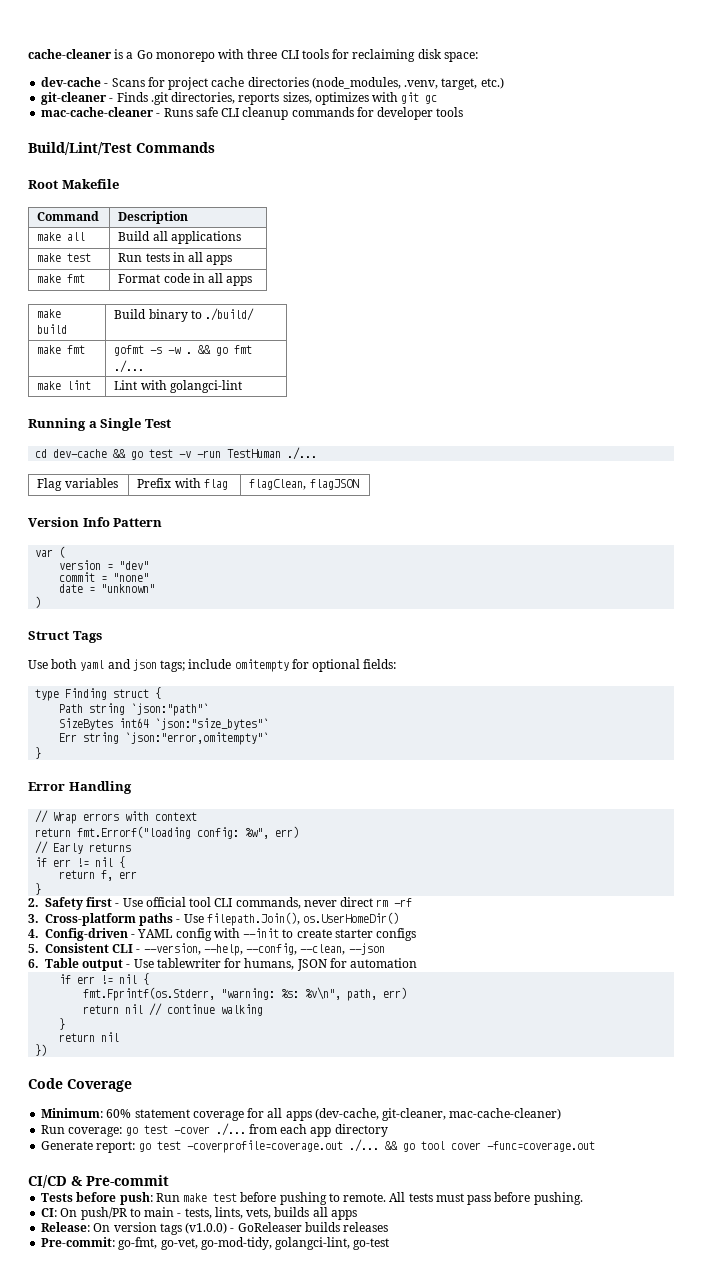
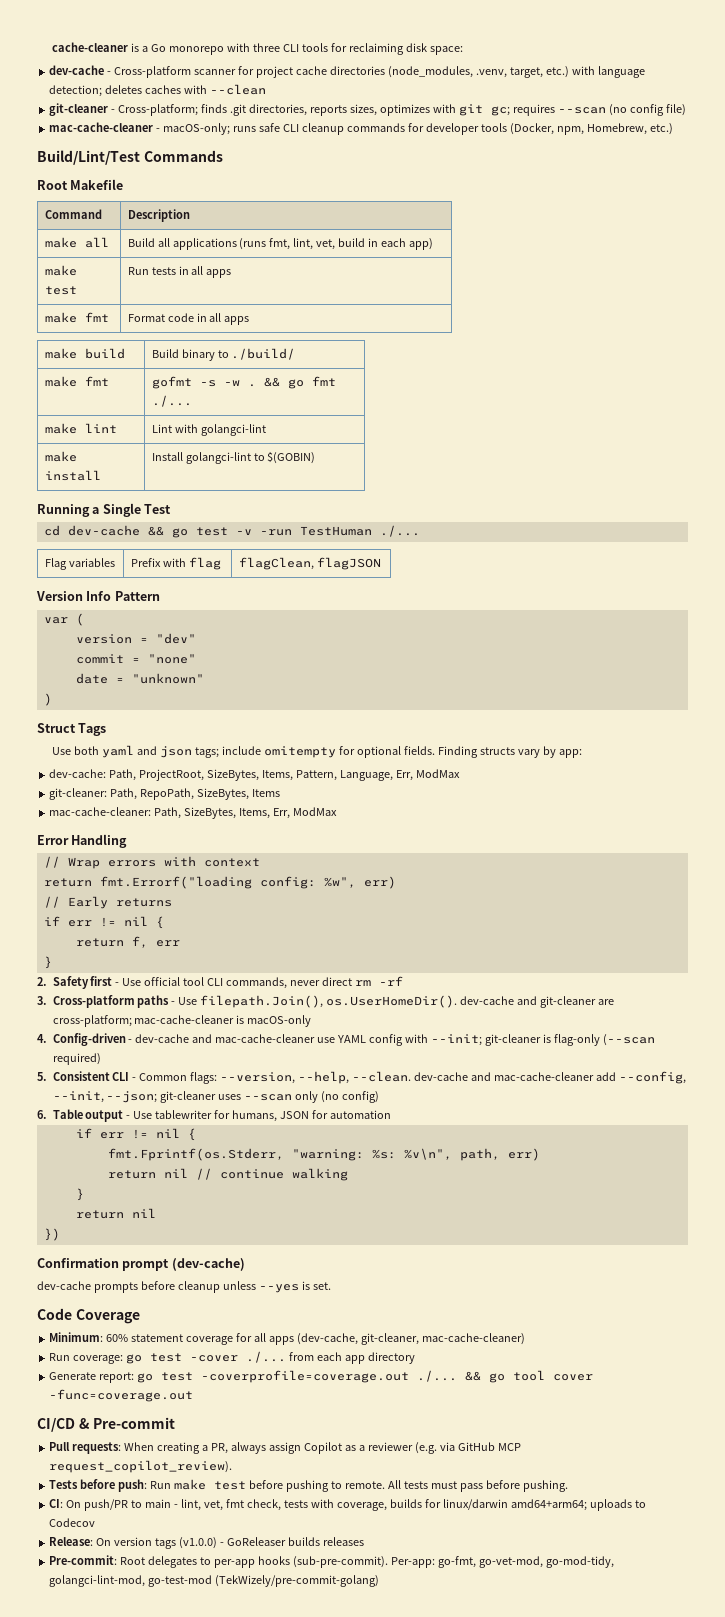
[111,78,145,87] Scans -> [114,66,237,78] Cross-platform scanner
(504, 83) none -> [571,66,645,78] [49,84,266,97] with language detection; deletes caches with --clean
[116,92,148,102] Finds -> [118,104,228,116] Cross-platform; finds
[425,95,438,104] gc -> [490,104,686,116] gc; requires --scan (no config file)
[163,108,193,117] Runs -> [163,123,257,135] macOS-only; runs
(464, 112) none -> [509,123,673,135] (Docker, npm, Homebrew, etc.)
(241, 237) none -> [239,238,434,250] (runs fmt, lint, vet, build in each app)
(242, 386) none -> [44,451,77,462] [44,470,101,481] [151,451,316,464] // make install | Install golangci-lint to $(GOBIN)
[363,659,397,669] [35,687,162,701] [59,703,210,716] [59,718,270,730] [59,732,270,745] [35,747,42,759] fields: // type Finding struct { // Path string `json:"path"` // SizeBytes int64 `json:"size_bytes"` // Err string `json:"error,omitempty"` // } -> [403,746,582,758] [49,769,460,781] [49,788,280,800] [49,807,337,819] fields. Finding structs vary by app: // dev-cache: Path, ProjectRoot, SizeBytes, Items, Pattern, Language, Err, ModMax // git-cleaner: Path, RepoPath, SizeBytes, Items // mac-cache-cleaner: Path, SizeBytes, Items, Err, ModMax
[303,912,400,924] [28,928,417,941] [28,943,385,956] os.UserHomeDir() // 4. Config-driven - YAML config with --init to create starter configs // 5. Consistent CLI - --version, --help, --config, --clean, --json -> [326,995,615,1008] [52,1015,312,1027] [37,1033,656,1046] [52,1053,101,1065] [37,1071,687,1084] [52,1091,380,1103] os.UserHomeDir(). dev-cache and git-cleaner are cross-platform; mac-cache-cleaner is macOS-only // 4. Config-driven - dev-cache and mac-cache-cleaner use YAML config with --init; git-cleaner is flag-only (--scan required) // 5. Consistent CLI - Common flags: --version, --help, --clean. dev-cache and mac-cache-cleaner add --config, --init, --json; git-cleaner uses --scan only (no config)
(48, 1050) none -> [37,1258,245,1271] [37,1281,331,1293] // Confirmation prompt (dev-cache) // dev-cache prompts before cleanup unless --yes is set.
(169, 1180) none -> [49,1442,521,1454] [49,1460,233,1473] // Pull requests: When creating a PR, always assign Copilot as a reviewer (e.g. via GitHub MCP request_copilot_review).
[184,1207,357,1220] tests, lints, vets, builds all apps -> [180,1499,646,1511] [49,1518,96,1527] lint, vet, fmt check, tests with coverage, builds for linux/darwin amd64+arm64; uploads to Codecov
[118,1237,390,1250] go-fmt, go-vet, go-mod-tidy, golangci-lint, go-test -> [120,1556,614,1568] [49,1575,380,1587] Root delegates to per-app hooks (sub-pre-commit). Per-app: go-fmt, go-vet-mod, go-mod-tidy, golangci-lint-mod, go-test-mod (TekWizely/pre-commit-golang)

